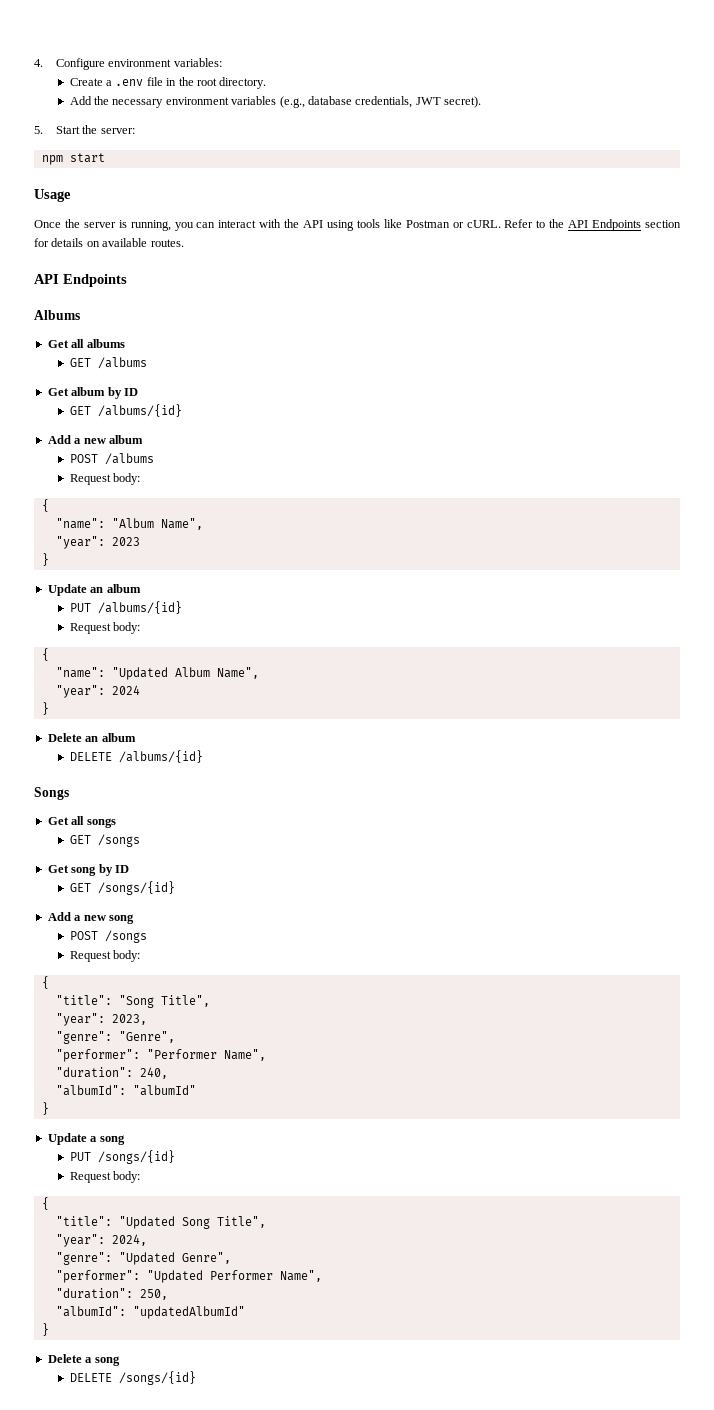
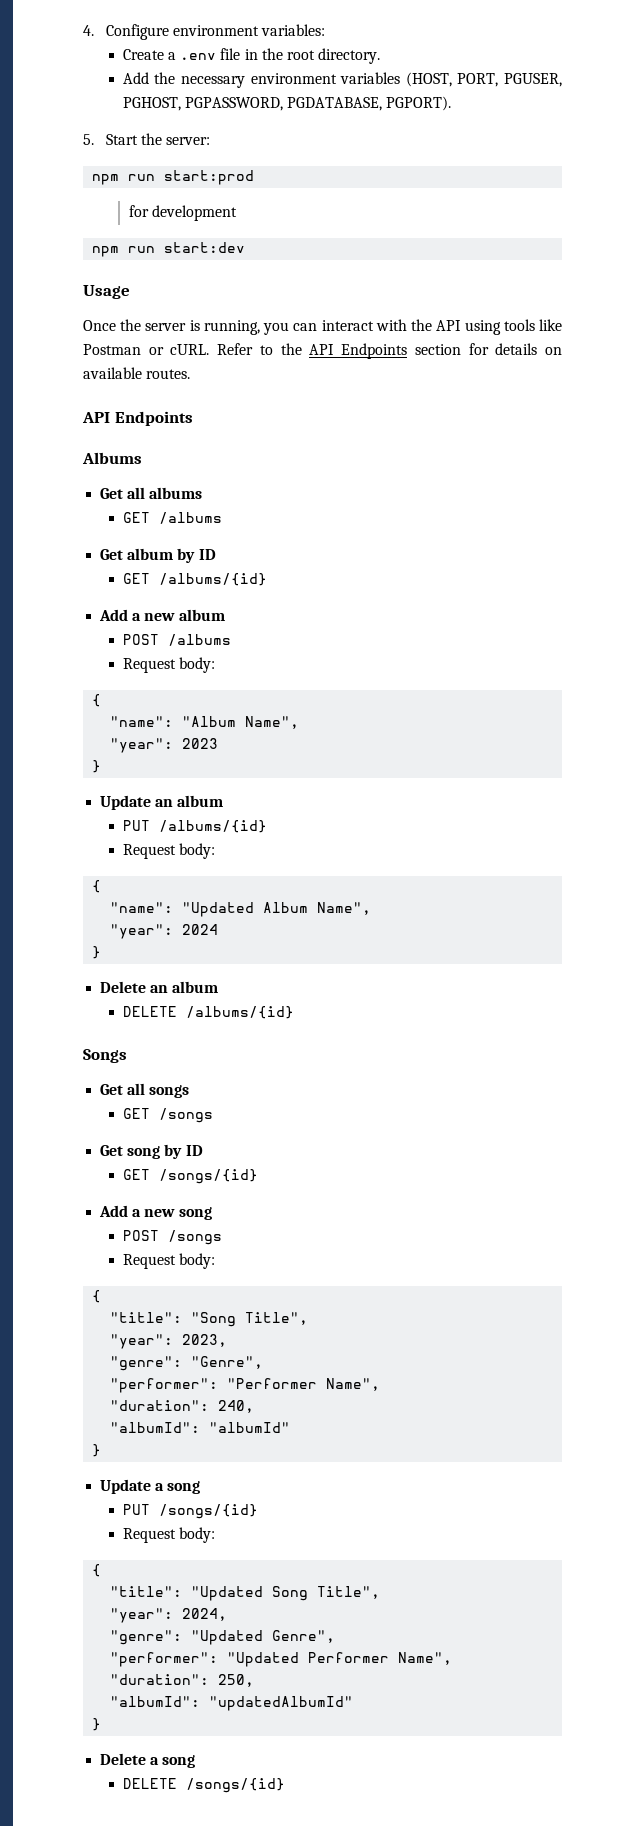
[279,96,481,108] (e.g., database credentials, JWT secret). -> [405,72,562,87] [122,96,452,111] (HOST, PORT, PGUSER, PGHOST, PGPASSWORD, PGDATABASE, PGPORT).
[69,153,105,163] start -> [128,170,255,185] [128,205,237,221] [92,242,246,257] run start:prod // for development // npm run start:dev

